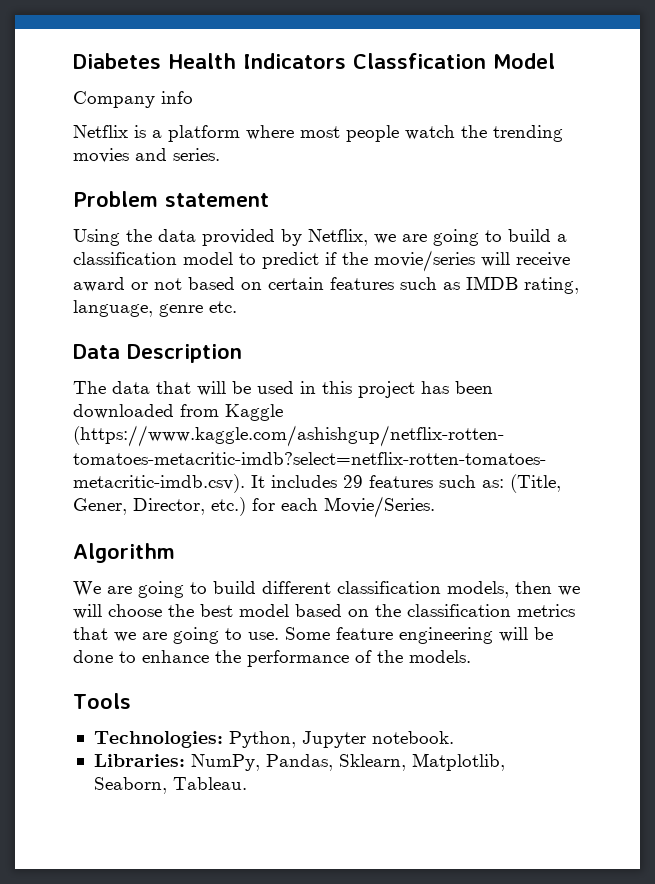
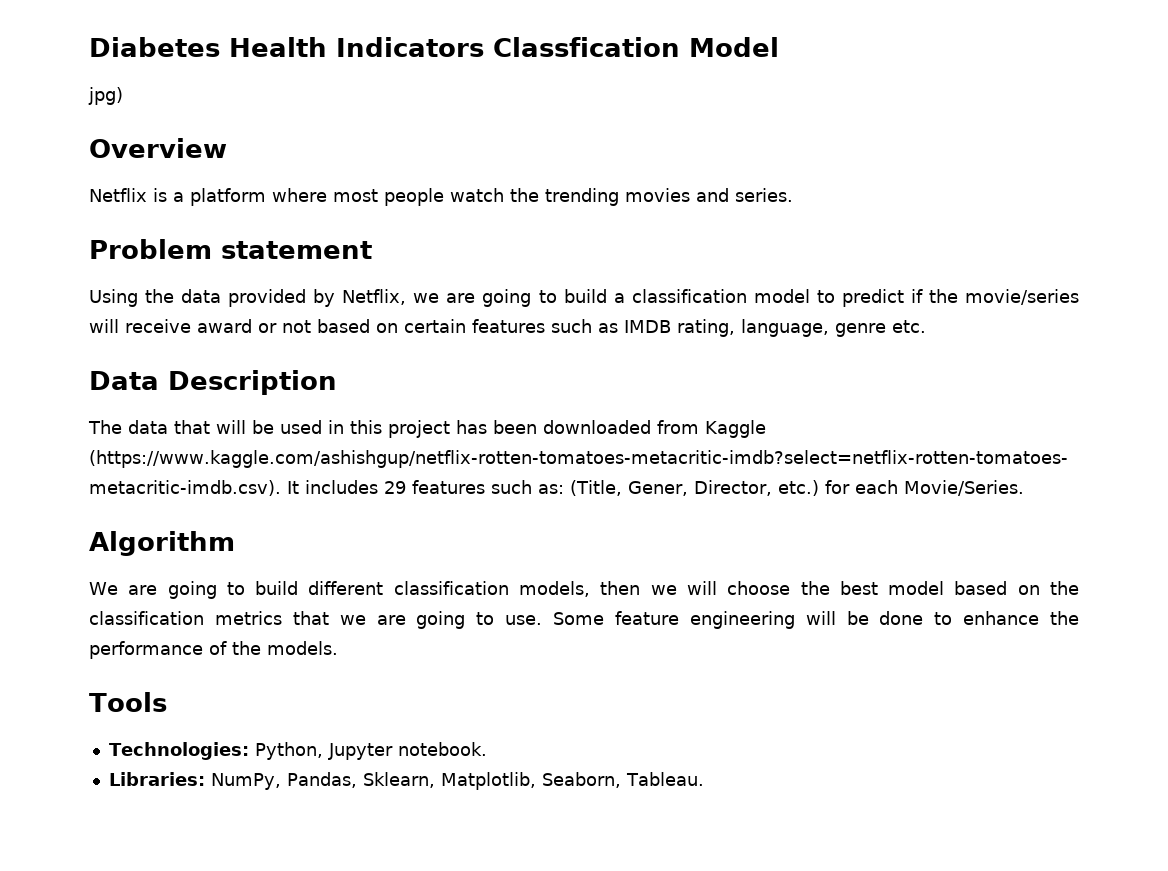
[73,91,193,108] Company info -> [88,87,123,105] [89,138,227,158] jpg) // Overview

